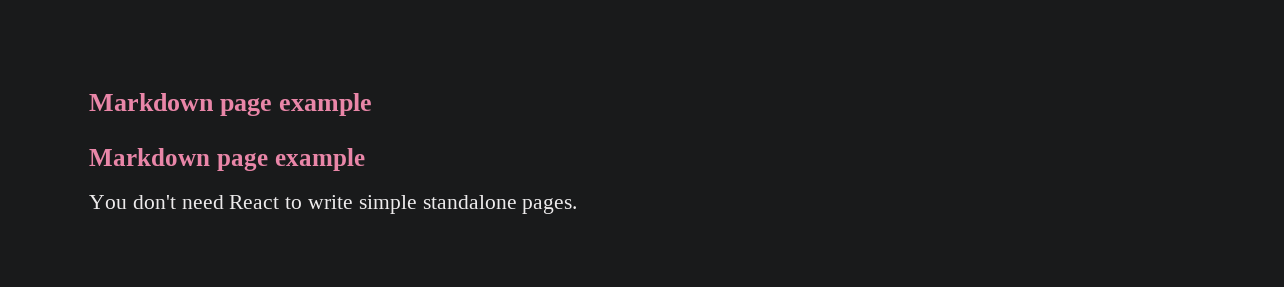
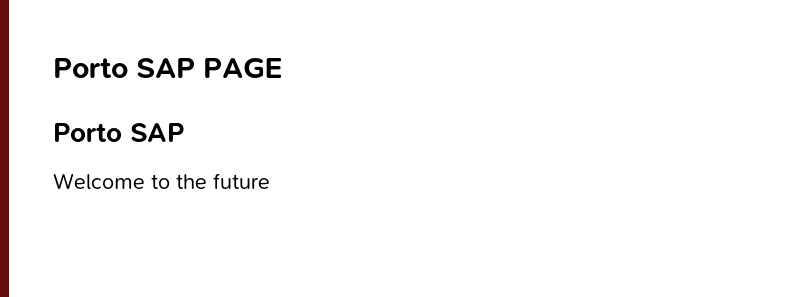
[89,93,373,116] [89,148,365,171] [89,195,578,214] Markdown page example // Markdown page example // You don't need React to write simple standalone pages. -> [53,58,284,78] [53,123,184,142] [53,173,270,190] Porto SAP PAGE // Porto SAP // Welcome to the future

